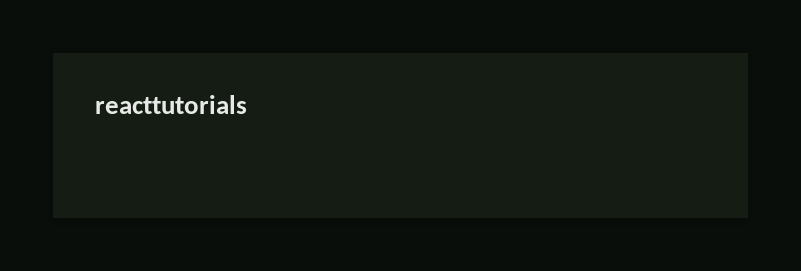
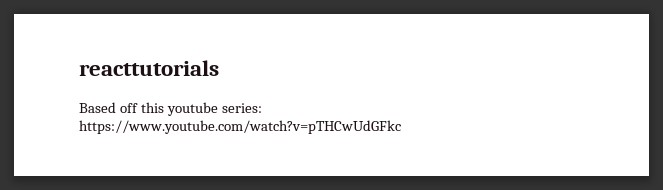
(247, 104) none -> [79,102,262,116] [79,120,401,134] // Based off this youtube series: https://www.youtube.com/watch?v=pTHCwUdGFkc

